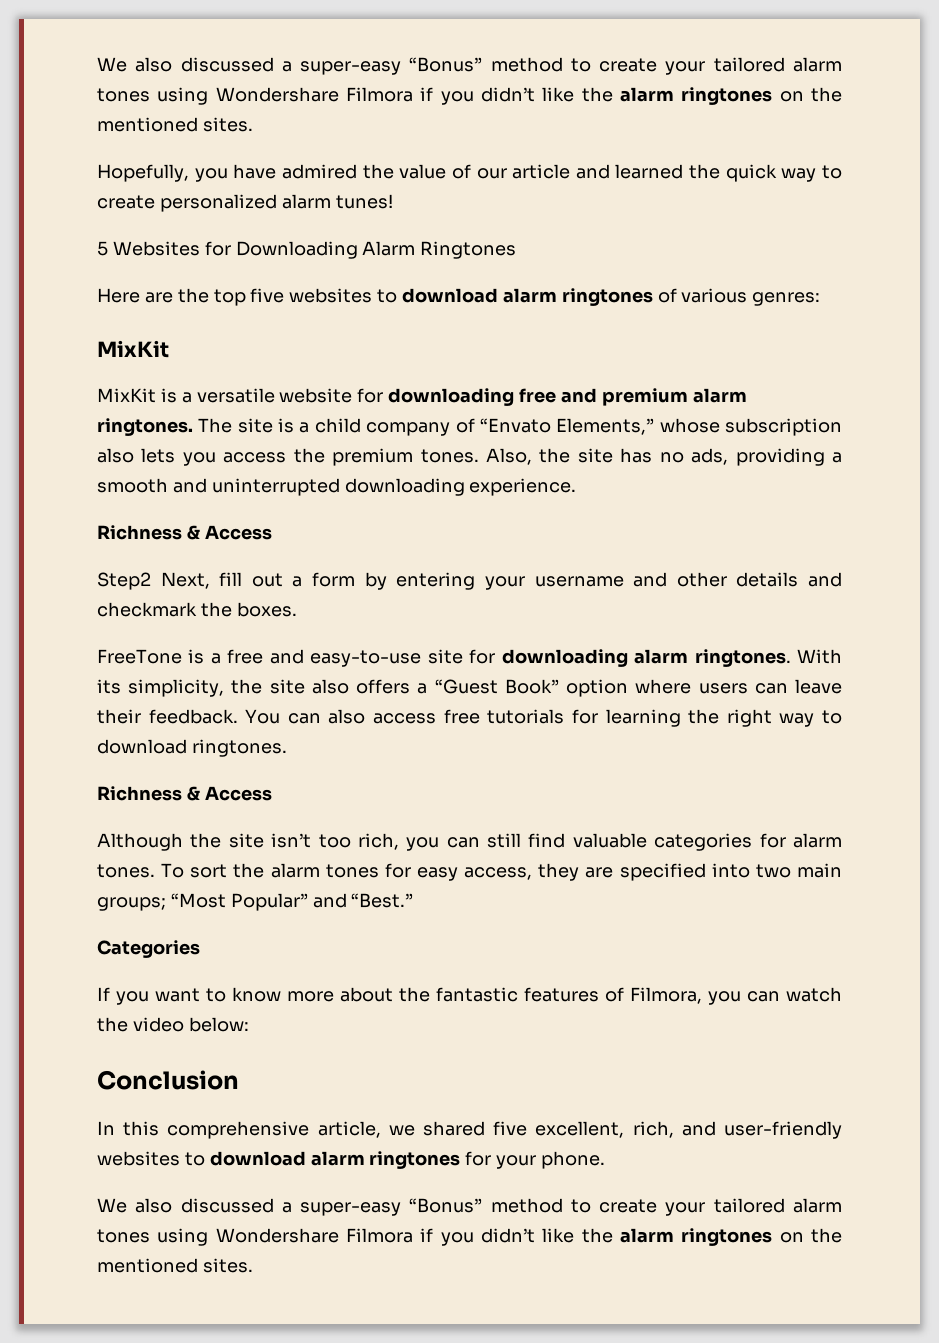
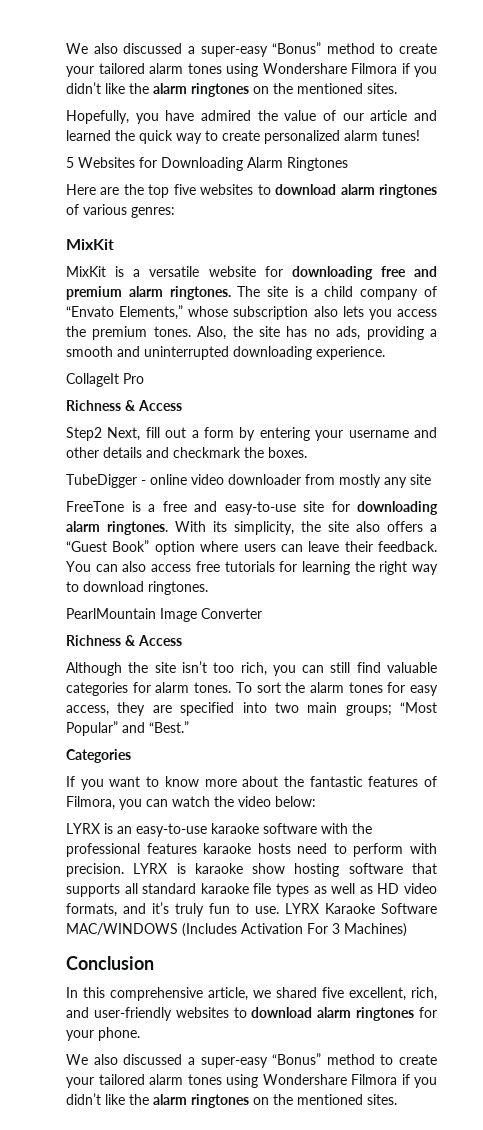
(577, 487) none -> [66,373,144,387] // CollageIt Pro
(297, 609) none -> [66,474,431,488] // TubeDigger - online video downloader from mostly any site
(287, 748) none -> [66,608,262,622] // PearlMountain Image Converter
(249, 1024) none -> [66,823,372,837] [66,843,437,857] [66,863,437,877] [66,883,438,897] [66,902,437,917] [66,923,407,937] // LYRX is an easy-to-use karaoke software with the professional features karaoke hosts need to perform with precision. LYRX is karaoke show hosting software that supports all standard karaoke file types as well as HD video formats, and it’s truly fun to use. LYRX Karaoke Software MAC/WINDOWS (Includes Activation For 3 Machines)

